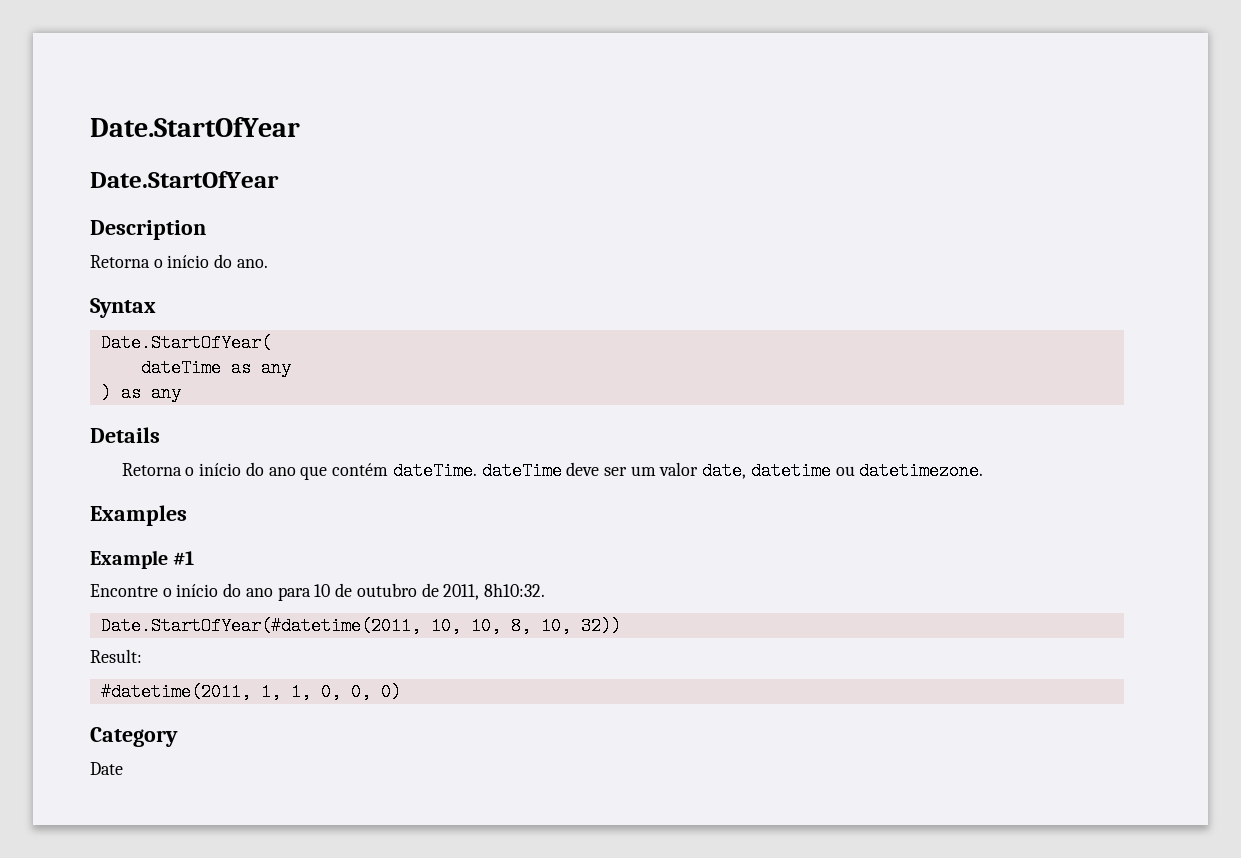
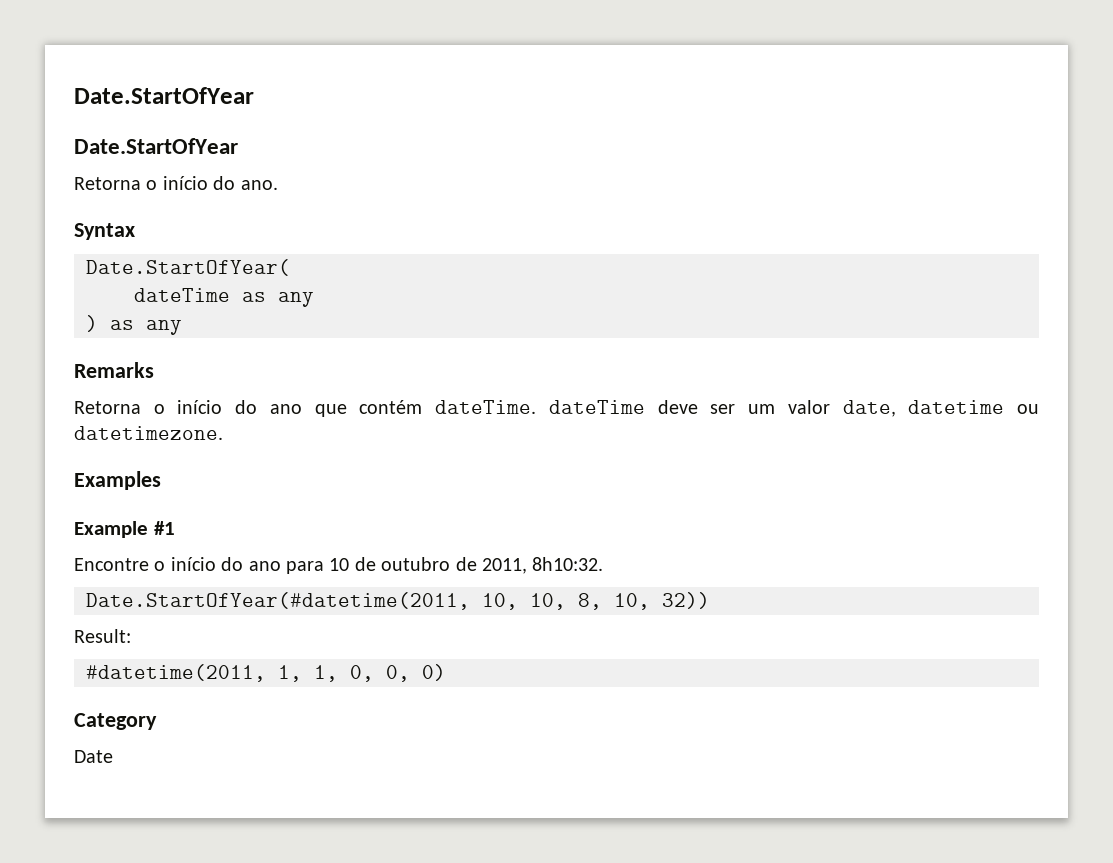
[90,220,206,240] // Description -> (238, 146) none
[90,427,160,443] Details -> [74,362,154,378] Remarks

